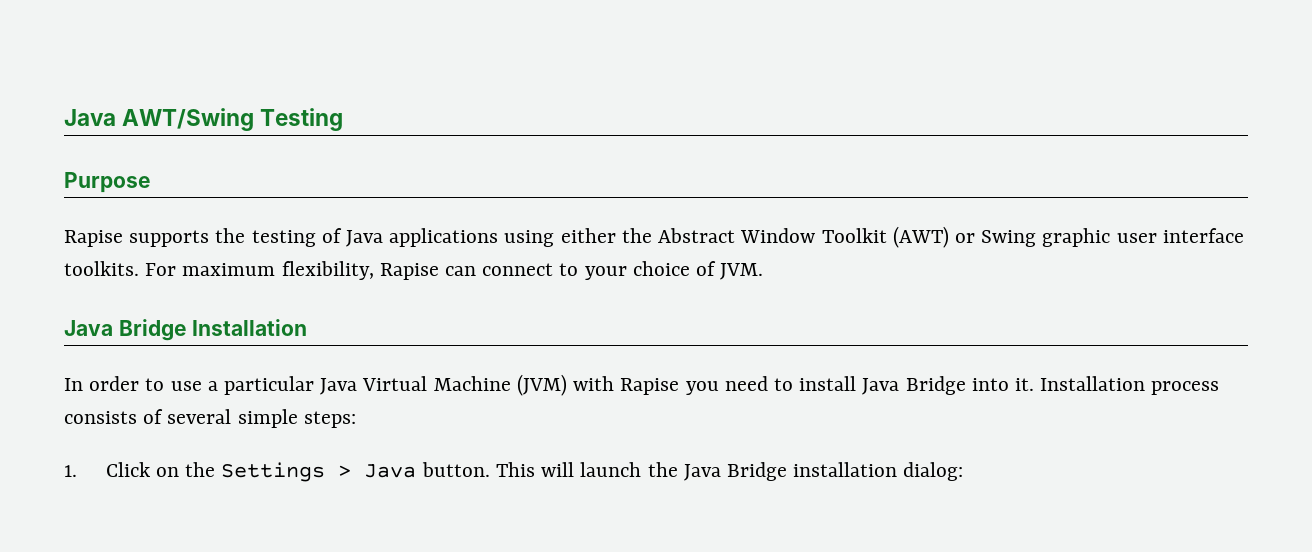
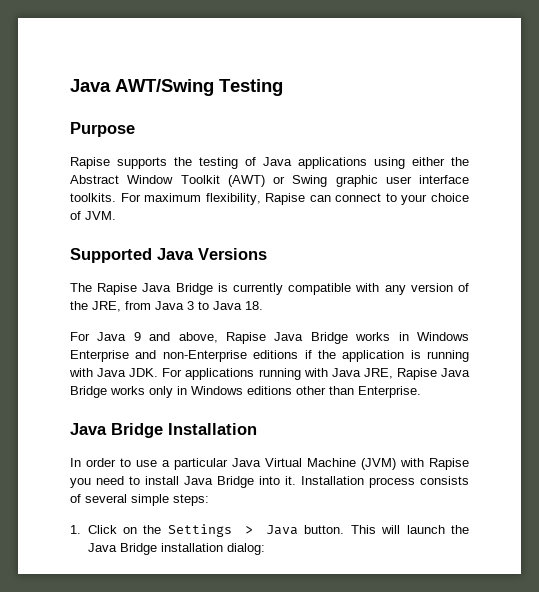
(764, 271) none -> [70,248,267,263] [70,283,469,295] [70,301,263,312] [70,332,469,344] [70,350,469,362] [69,368,471,380] [70,386,421,398] // Supported Java Versions // The Rapise Java Bridge is currently compatible with any version of the JRE, from Java 3 to Java 18. // For Java 9 and above, Rapise Java Bridge works in Windows Enterprise and non-Enterprise editions if the application is running with Java JDK. For applications running with Java JRE, Rapise Java Bridge works only in Windows editions other than Enterprise.

